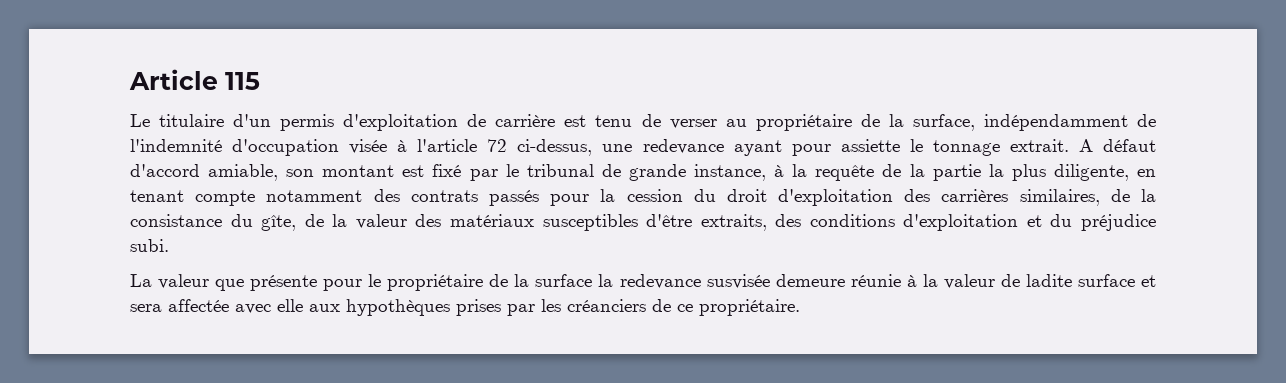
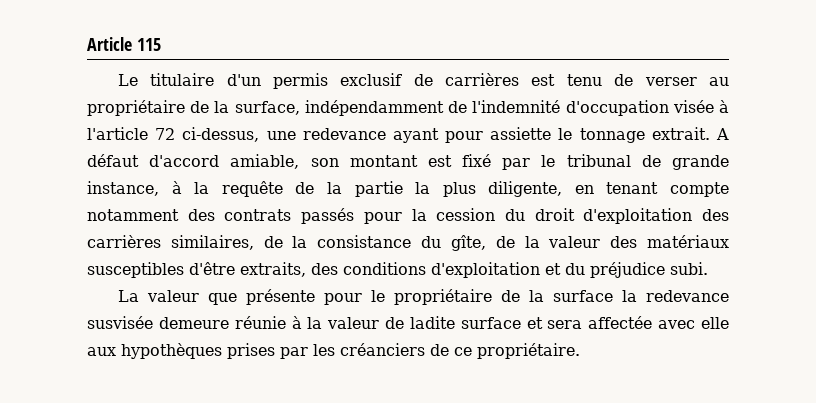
[343,114,556,131] d'exploitation de carrière -> [340,73,520,86] exclusif de carrières

